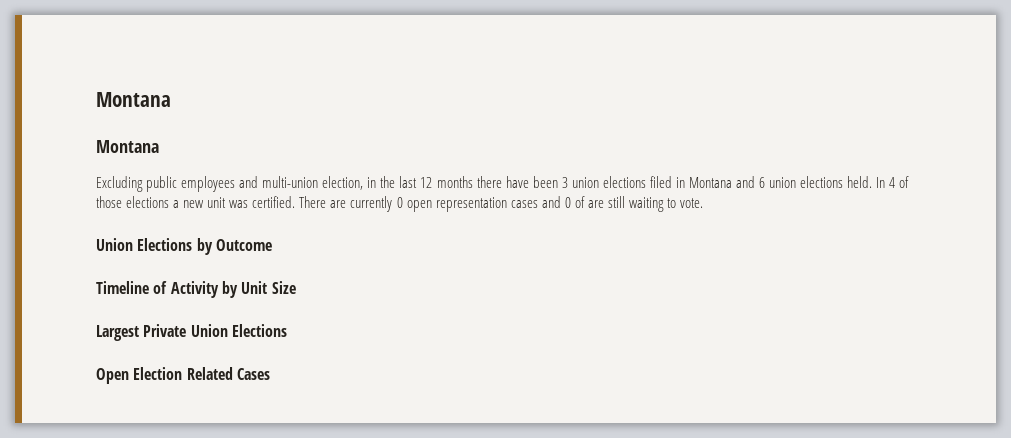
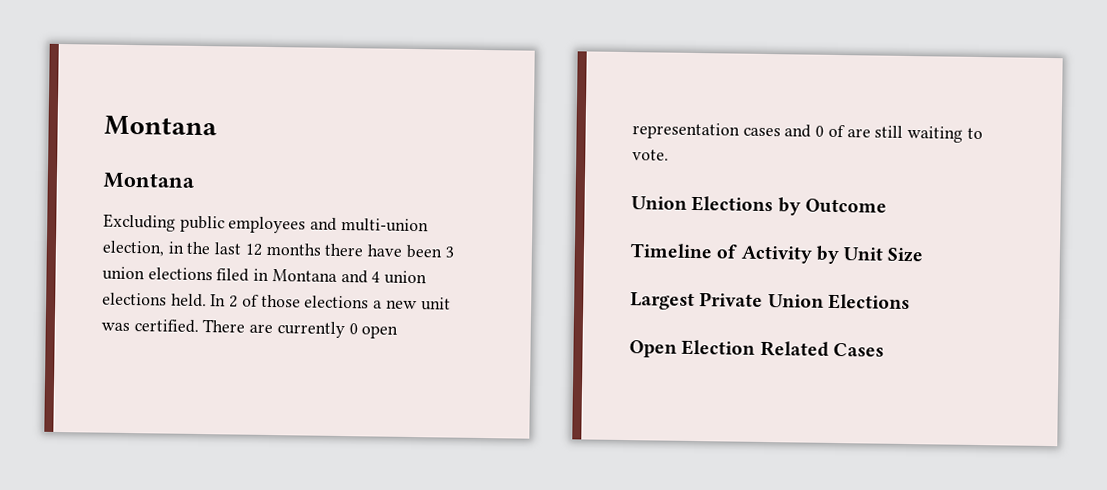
[759,177,766,188] 6 -> [371,271,381,283] 4
[889,177,896,188] 4 -> [229,295,239,308] 2

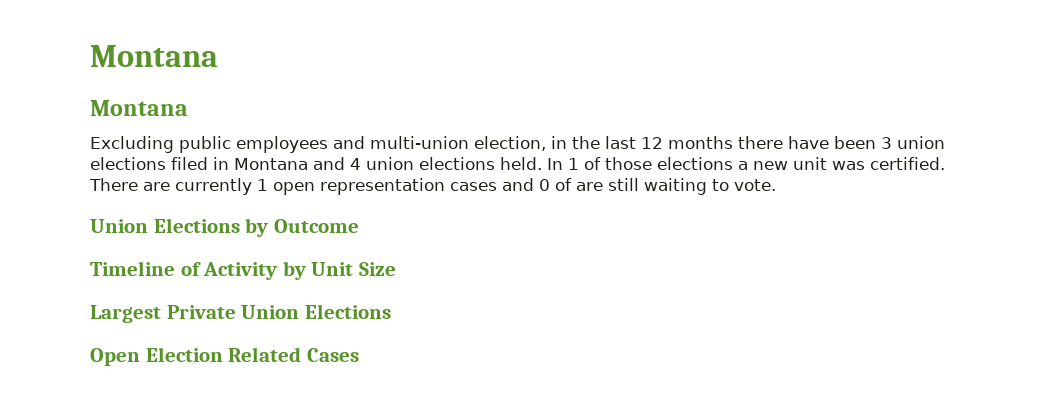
[229,295,239,308] 2 -> [568,158,579,170] 1
[348,323,358,335] 0 -> [257,179,268,191] 1

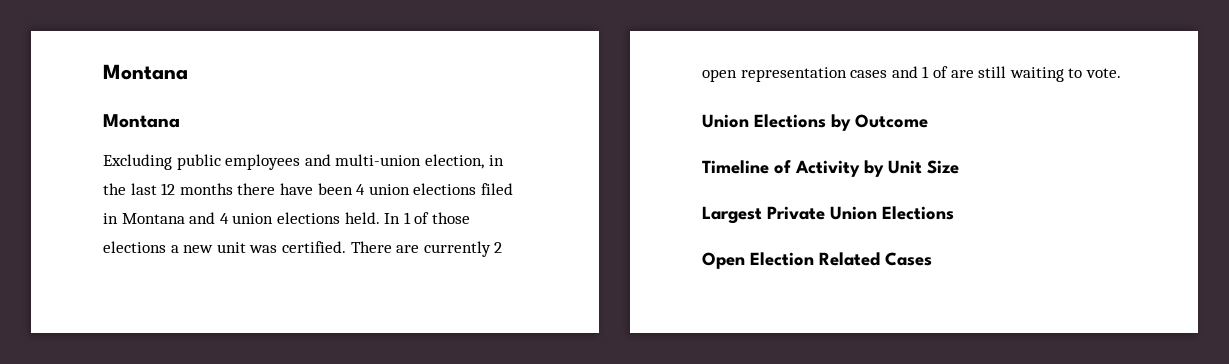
[881,137,892,149] 3 -> [356,184,366,195] 4
[257,179,268,191] 1 -> [494,242,503,253] 2
[539,179,550,191] 0 -> [922,66,930,78] 1

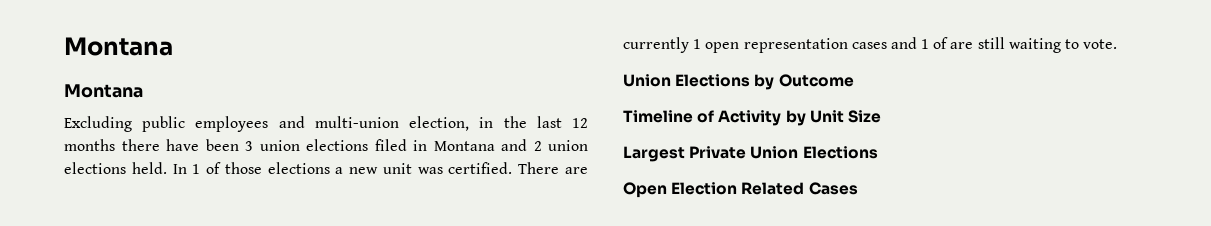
[356,184,366,195] 4 -> [245,141,253,151] 3
[219,213,229,224] 4 -> [533,141,542,151] 2
[494,242,503,253] 2 -> [693,39,702,49] 1

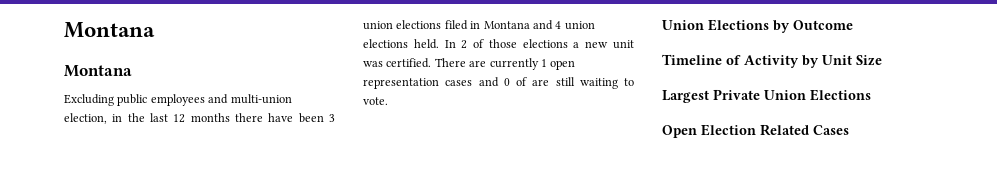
[533,141,542,151] 2 -> [555,21,562,29] 4
[192,164,201,174] 1 -> [461,40,468,49] 2
[921,39,930,49] 1 -> [503,78,510,86] 0

